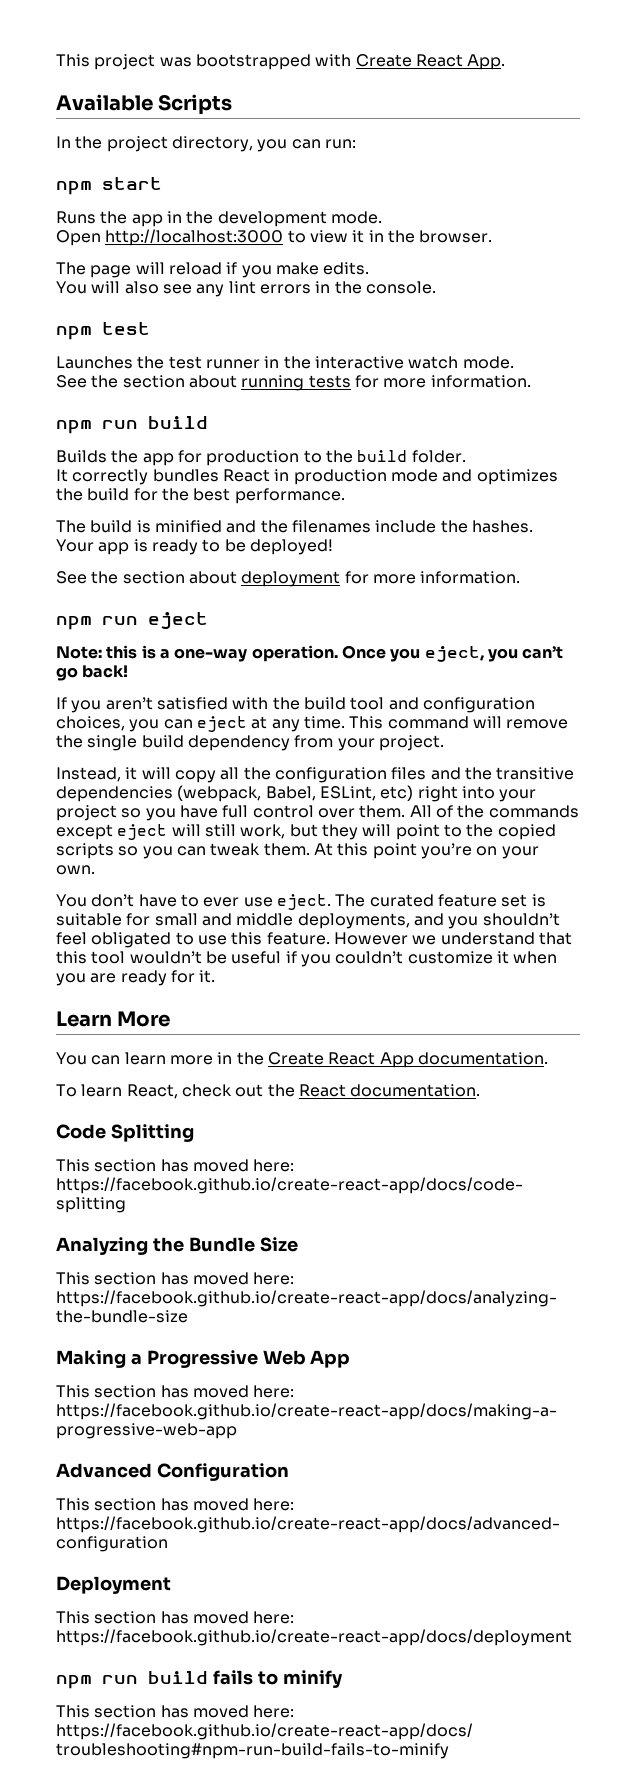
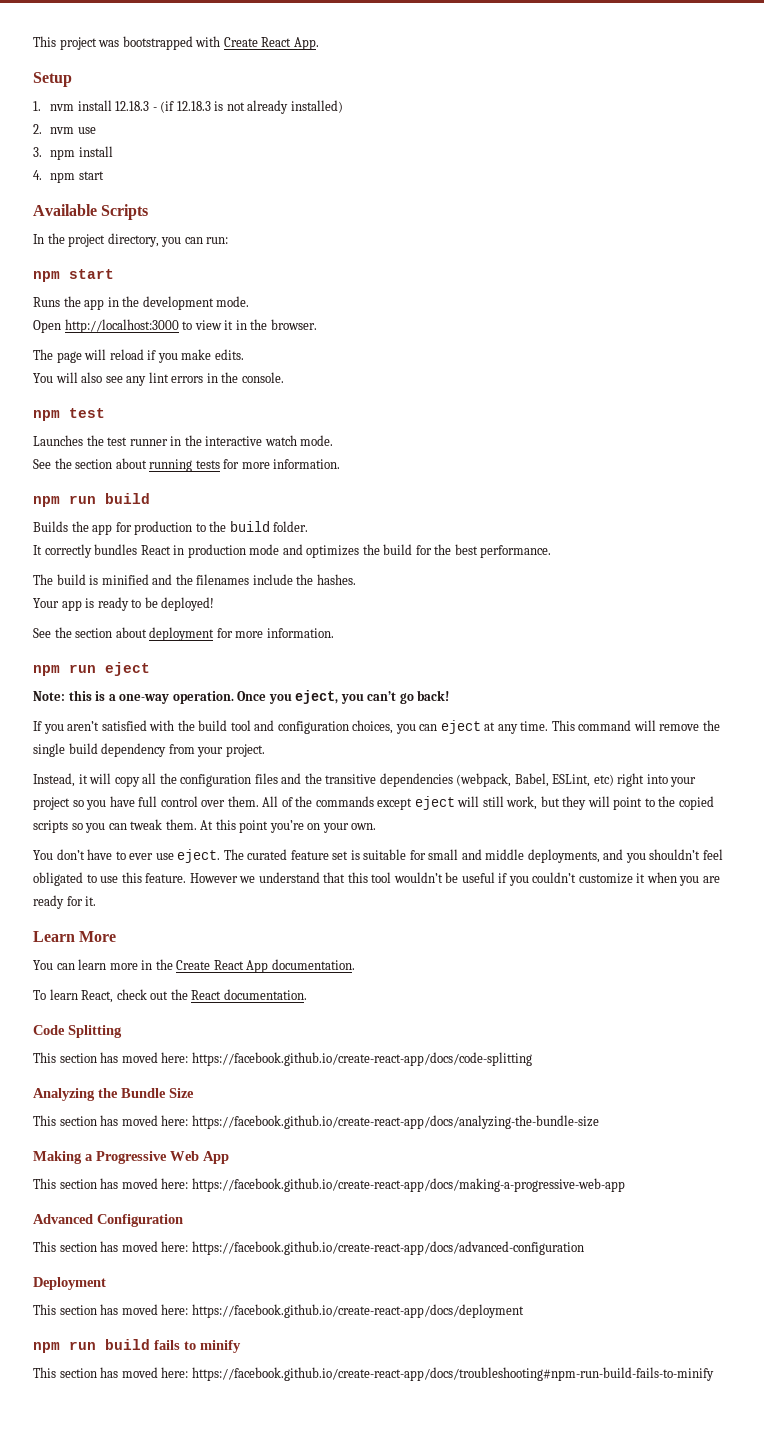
(506, 62) none -> [33,72,72,87] [33,100,343,114] [33,124,96,134] [33,146,113,160] [33,170,104,183] // Setup // 1. nvm install 12.18.3 - (if 12.18.3 is not already installed) // 2. nvm use // 3. npm install // 4. npm start

